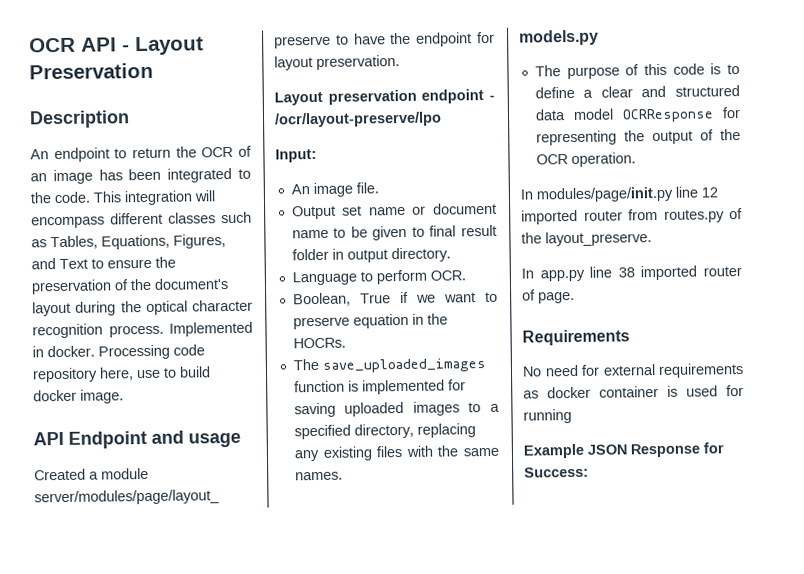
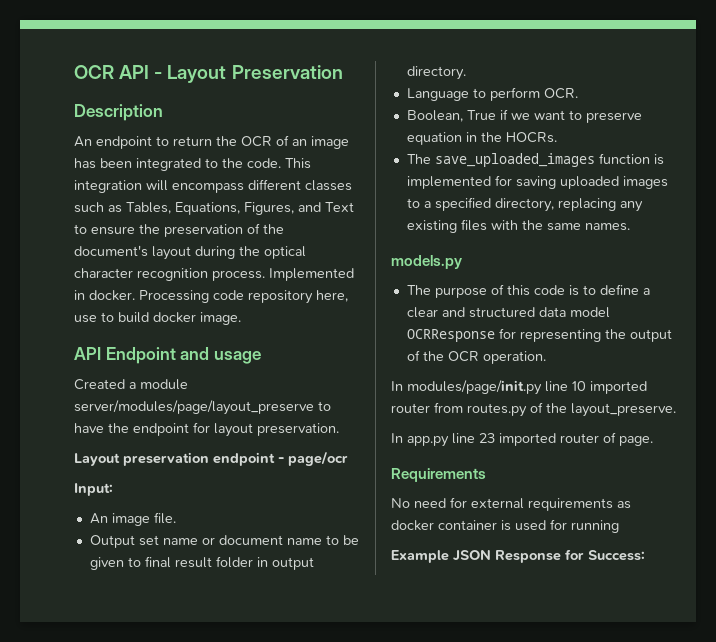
[274,111,442,128] /ocr/layout-preserve/lpo -> [288,451,348,466] page/ocr
[701,187,718,198] 12 -> [572,381,586,391] 10
[617,267,635,278] 38 -> [479,433,495,443] 23

